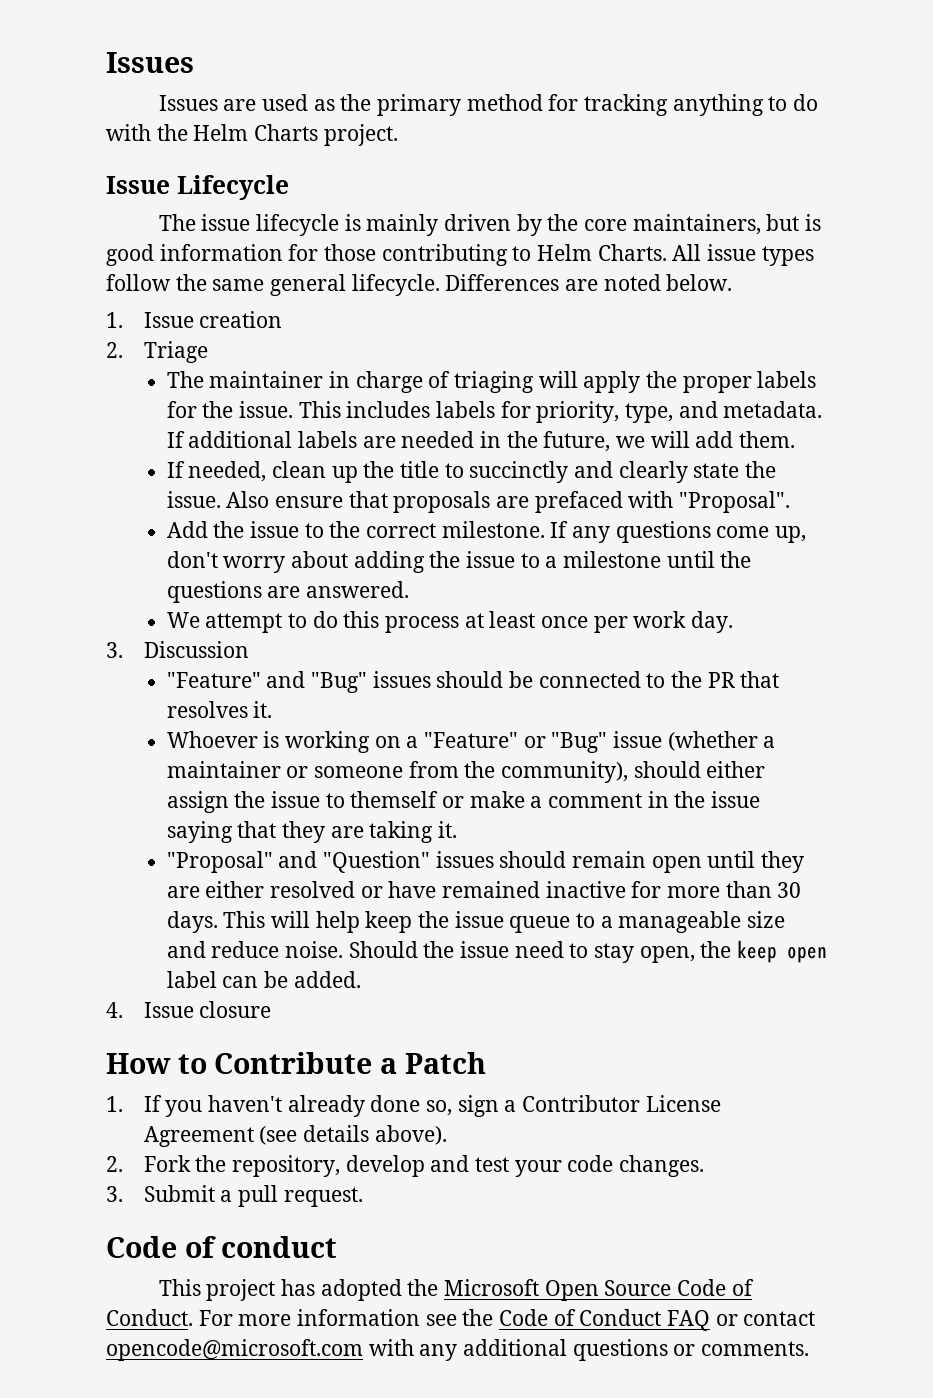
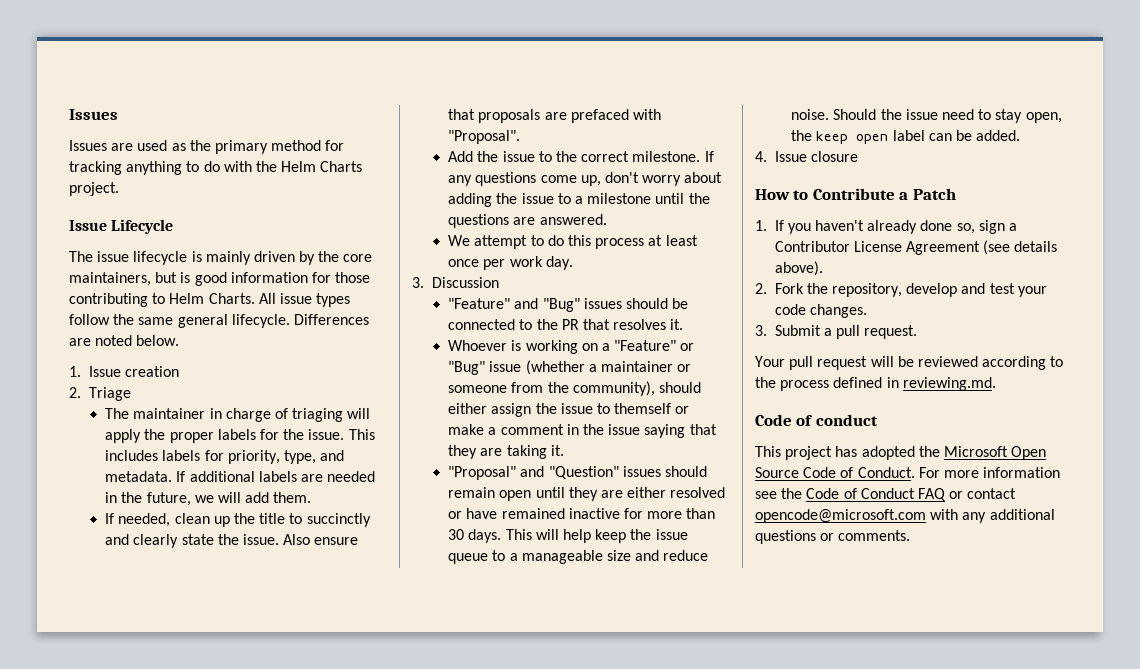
(363, 1197) none -> [755,356,1064,370] [755,377,996,391] // Your pull request will be reviewed according to the process defined in reviewing.md.

